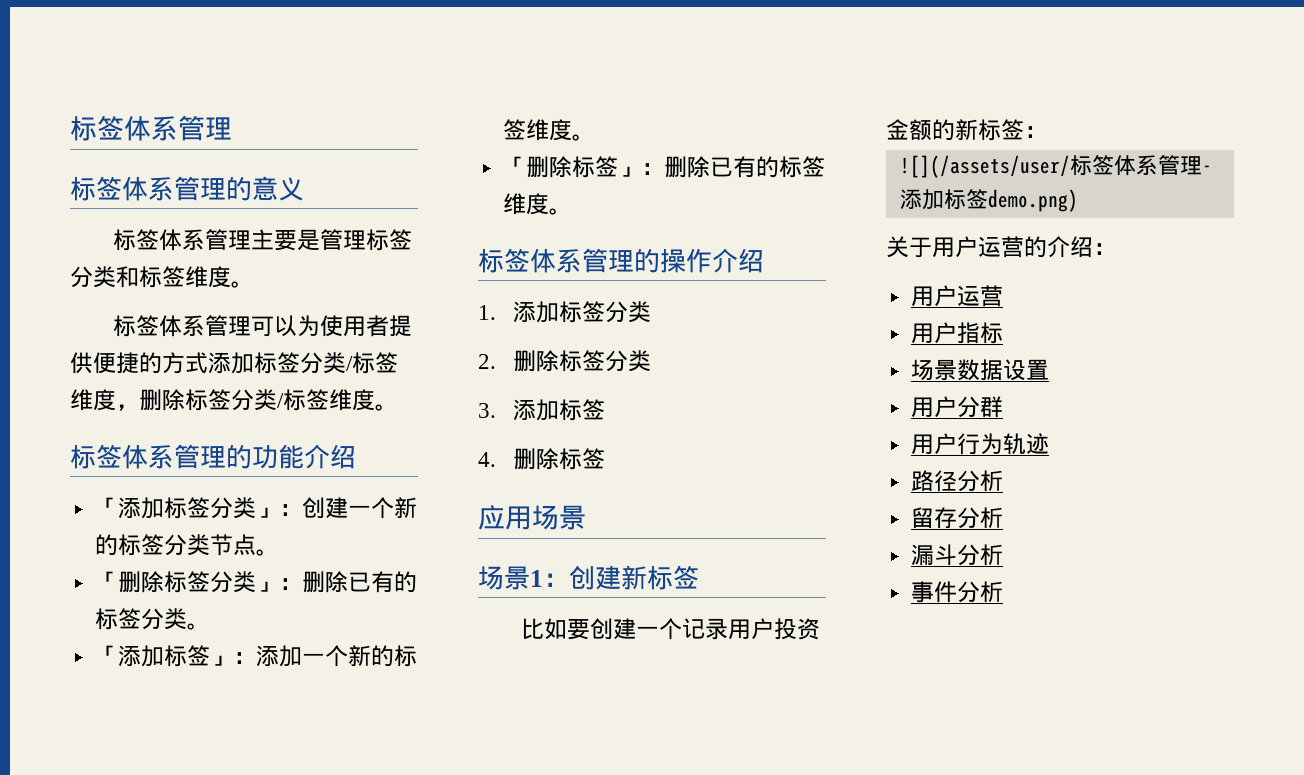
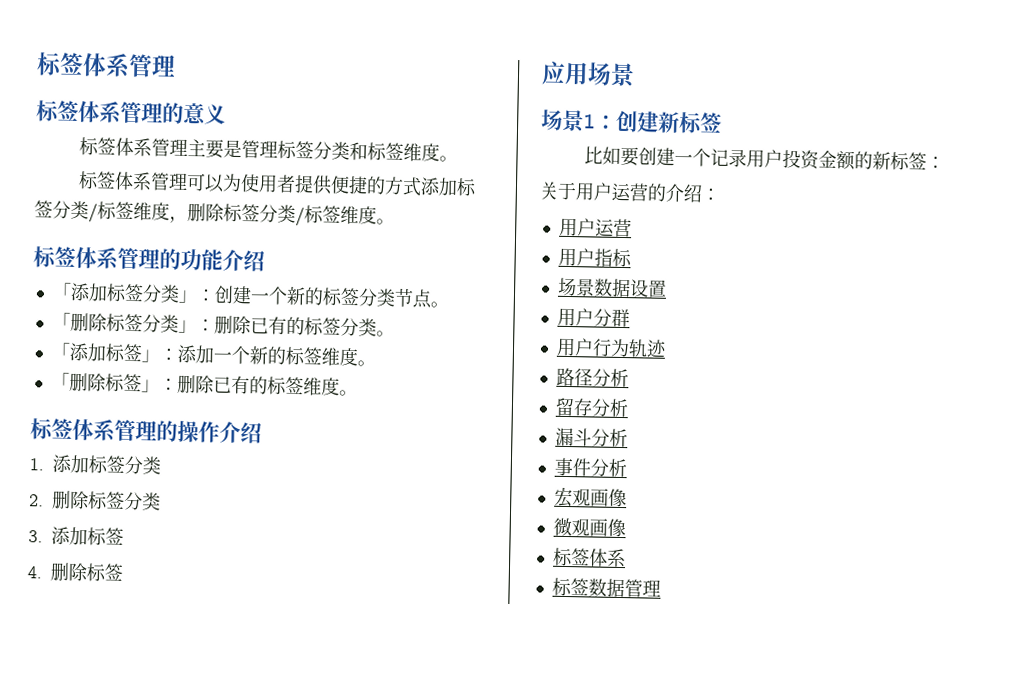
[899,155,1212,178] [899,189,1078,212] // ![](/assets/user/标签体系管理-添加标签demo.png) -> (946, 162) none
(1004, 592) none -> [553,487,627,508] [552,517,626,538] [552,547,626,568] [551,577,661,598] // 宏观画像 // 微观画像 // 标签体系 // 标签数据管理

